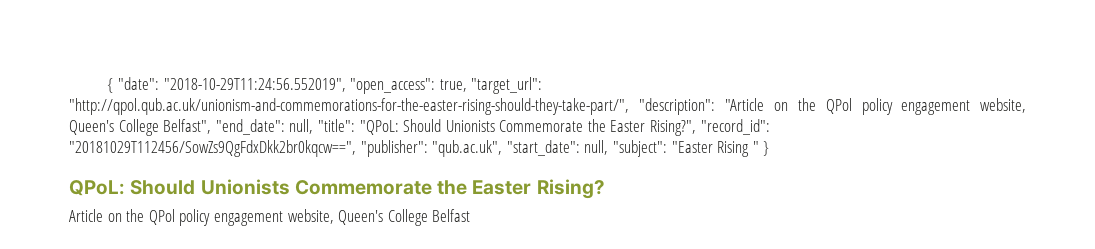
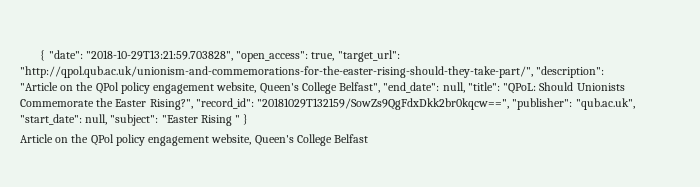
[163,78,346,92] "2018-10-29T11:24:56.552019", -> [85,50,233,61] "2018-10-29T13:21:59.703828",
[69,140,356,157] "20181029T112456/SowZs9QgFdxDkk2br0kqcw==", -> [257,98,510,110] "20181029T132159/SowZs9QgFdxDkk2br0kqcw==",
[69,179,605,199] // QPoL: Should Unionists Commemorate the Easter Rising? -> (249, 119) none

